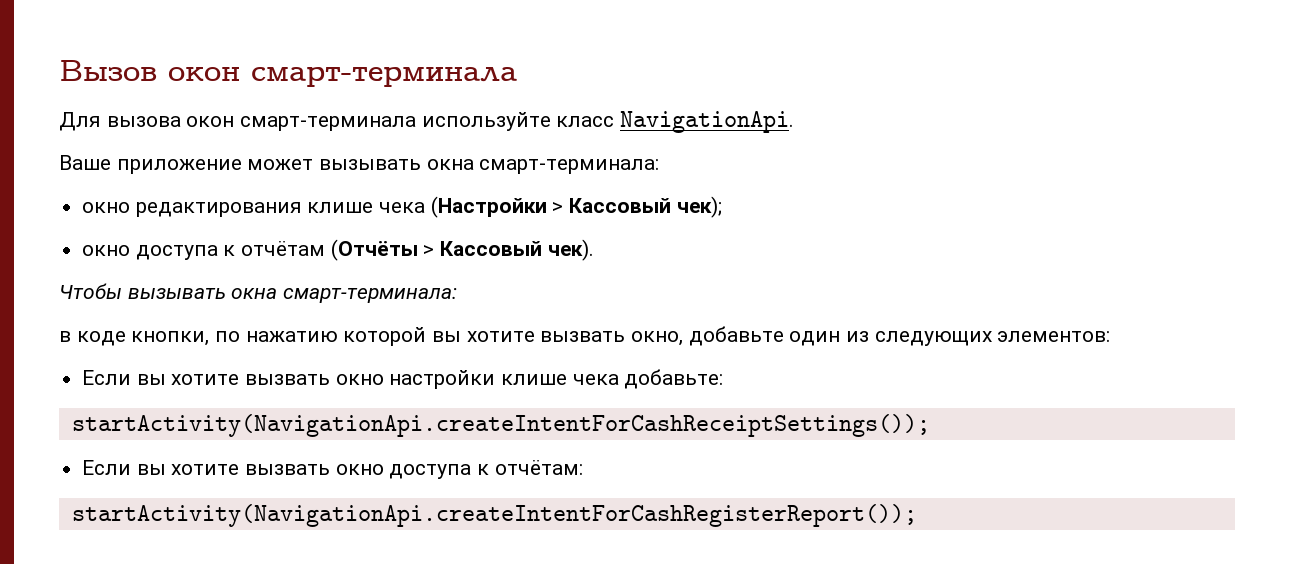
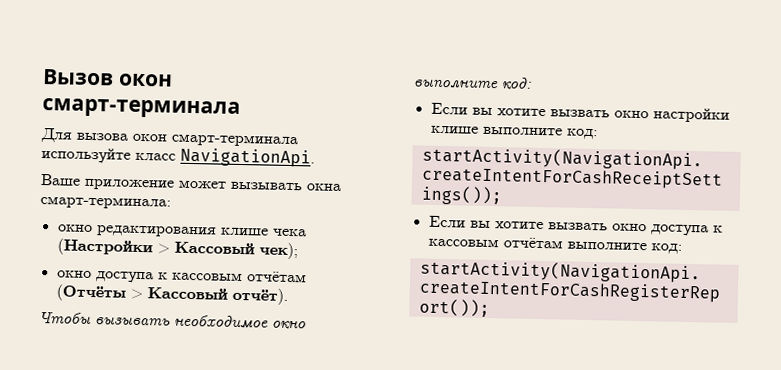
(236, 250) none -> [171,271,243,282] кассовым
[547,239,594,261] чек). -> [231,287,288,305] отчёт).
[231,288,458,303] [59,326,1111,346] окна смарт-терминала: // в коде кнопки, по нажатию которой вы хотите вызвать окно, добавьте один из следующих элементов: -> [174,314,306,331] [413,77,532,91] необходимое окно выполните код:
[572,369,724,389] чека добавьте: -> [482,126,598,140] выполните код:
[494,460,583,475] отчётам: -> [427,237,682,254] кассовым отчётам выполните код:

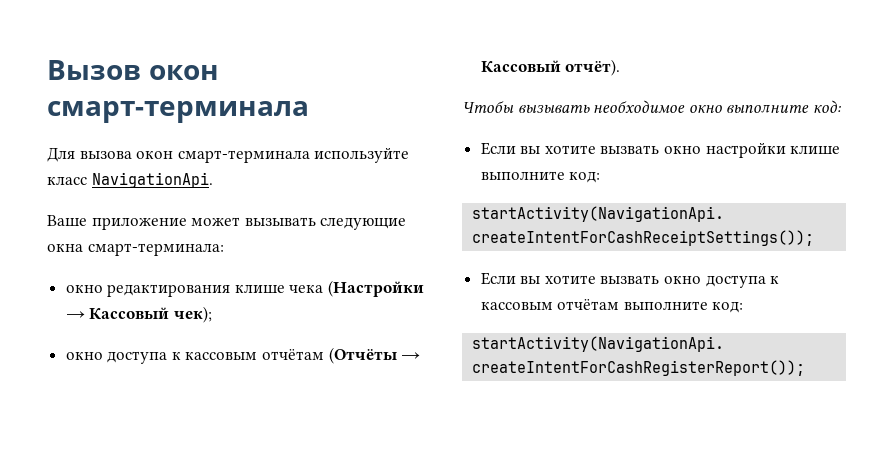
(303, 186) none -> [320,217,407,230] следующие
[156,243,170,254] > -> [65,311,85,319] →
[129,288,143,300] > -> [401,352,421,360] →

